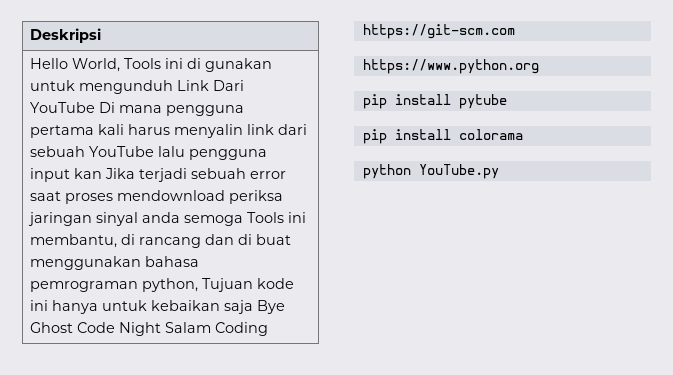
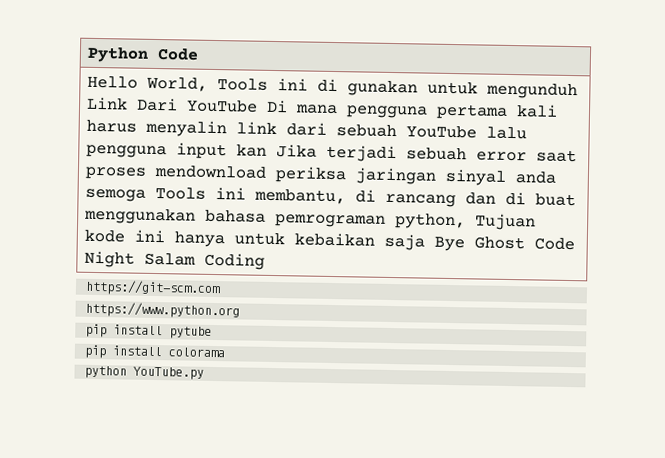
[30,28,102,43] Deskripsi -> [86,46,199,63] Python Code

